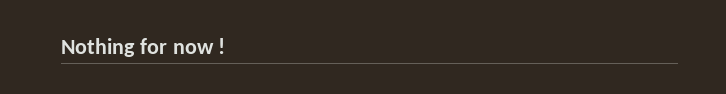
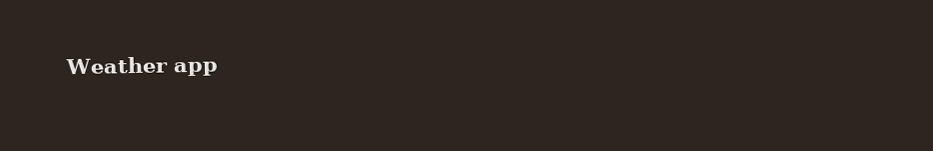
[61,38,226,57] Nothing for now ! -> [65,56,218,77] Weather app

